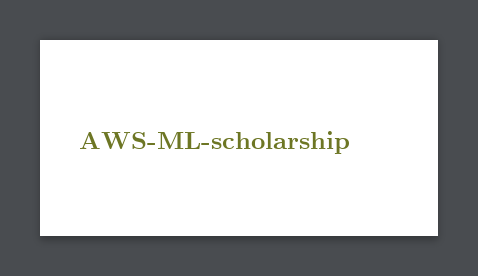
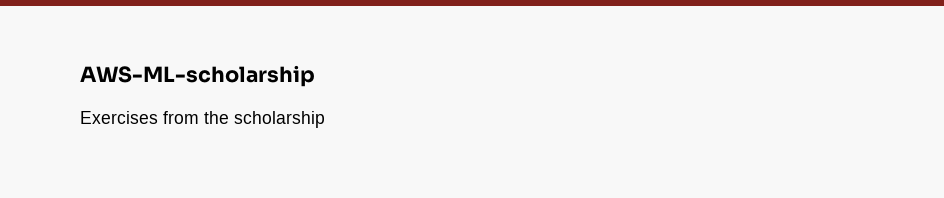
(350, 142) none -> [80,111,325,128] // Exercises from the scholarship

